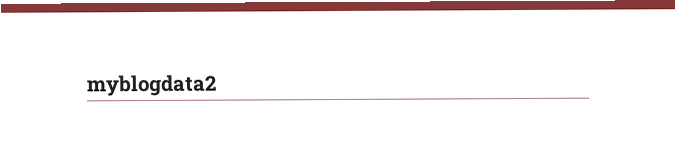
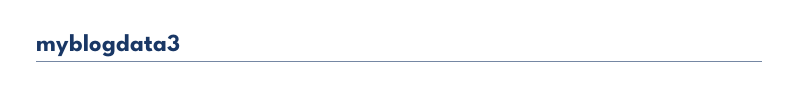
[86,74,217,97] myblogdata2 -> [36,34,180,57] myblogdata3

